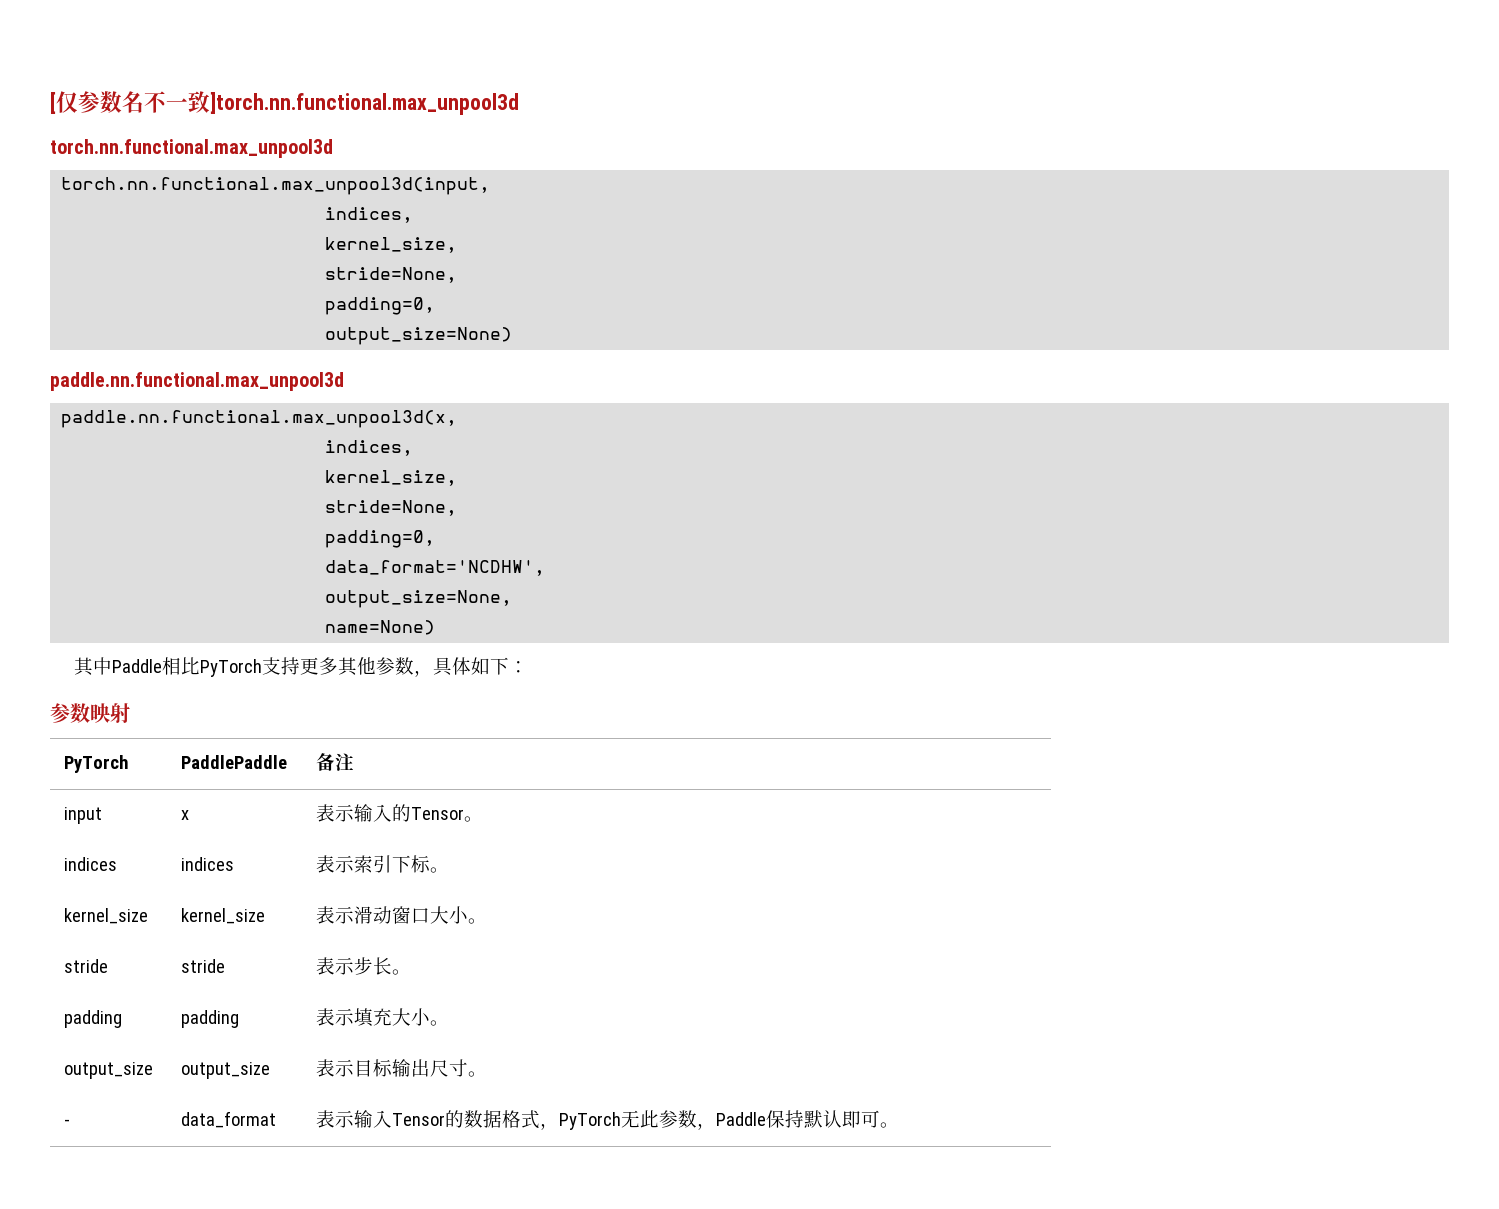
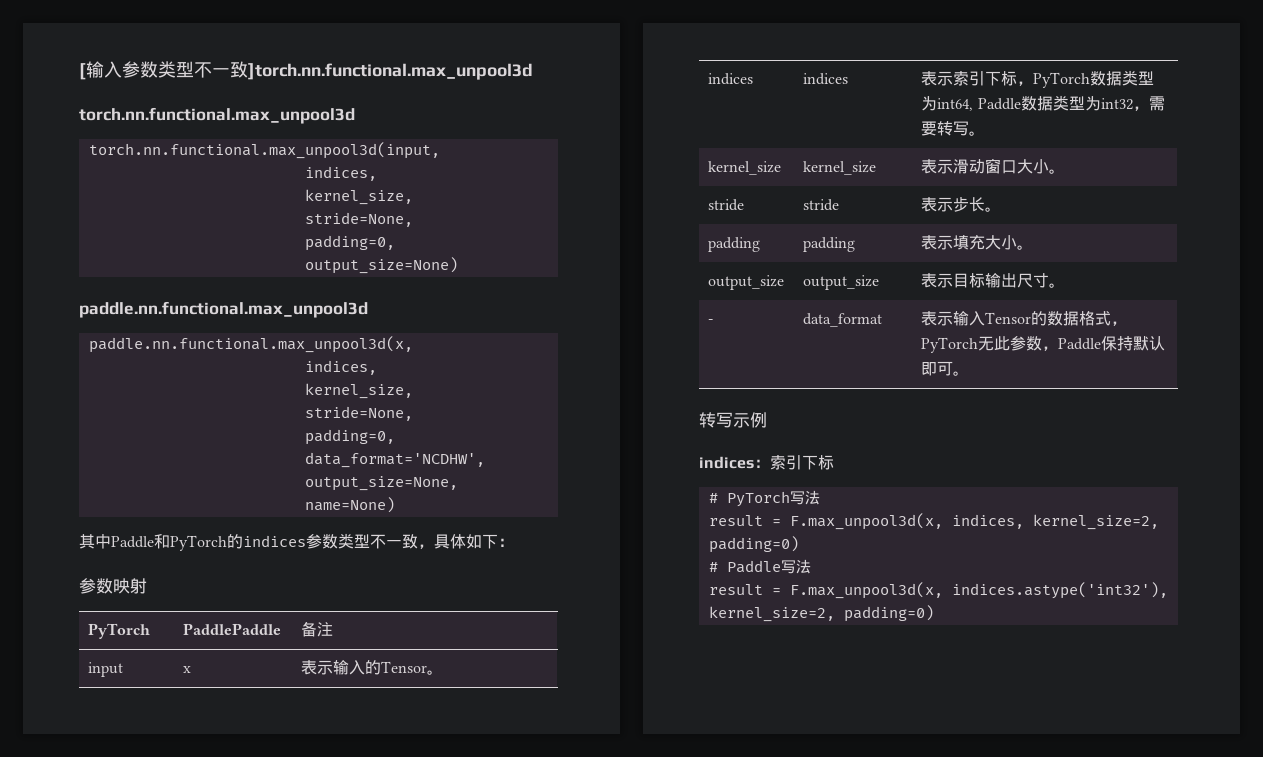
[56,91,144,113] 仅参数名 -> [86,61,194,78] 输入参数类型
[162,657,415,677] 相比PyTorch支持更多其他参数 -> [154,533,418,551] 和PyTorch的indices参数类型不一致
(430, 864) none -> [1017,70,1155,88] [921,95,1165,111] [921,121,970,136] ，PyTorch数据类型为int64, Paddle数据类型为int32，需要转写
(899, 1125) none -> [699,412,767,428] [699,455,834,470] [708,490,820,507] [708,513,1159,530] [708,536,799,553] [708,559,811,574] [708,582,1168,599] [708,605,934,622] // 转写示例 // indices：索引下标 // # PyTorch写法 // result = F.max_unpool3d(x, indices, kernel_size=2, padding=0) // # Paddle写法 // result = F.max_unpool3d(x, indices.astype('int32'), kernel_size=2, padding=0)

